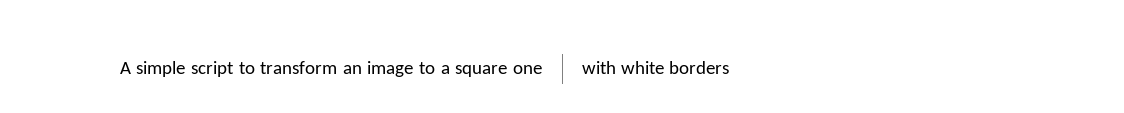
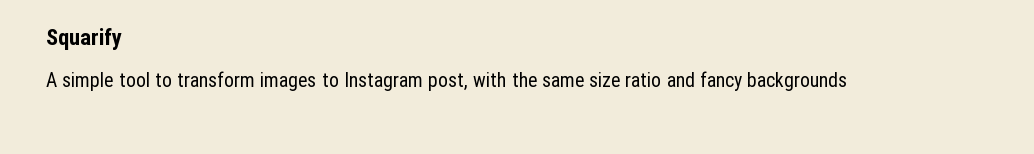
(119, 68) none -> [46,28,122,50] Squarify //
[190,61,234,77] script -> [118,72,150,87] tool
[342,61,729,77] an image to a square one with white borders -> [260,71,848,91] images to Instagram post, with the same size ratio and fancy backgrounds

